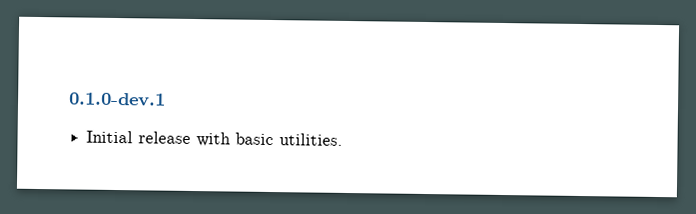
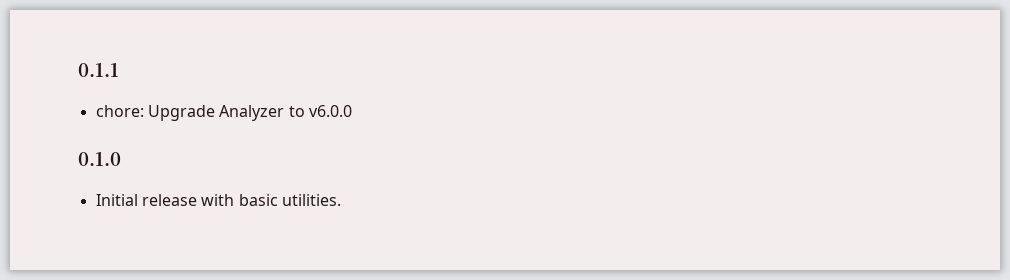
[68,92,166,107] 0.1.0-dev.1 -> [78,63,119,77] [95,105,352,121] [78,152,121,166] 0.1.1 // chore: Upgrade Analyzer to v6.0.0 // 0.1.0

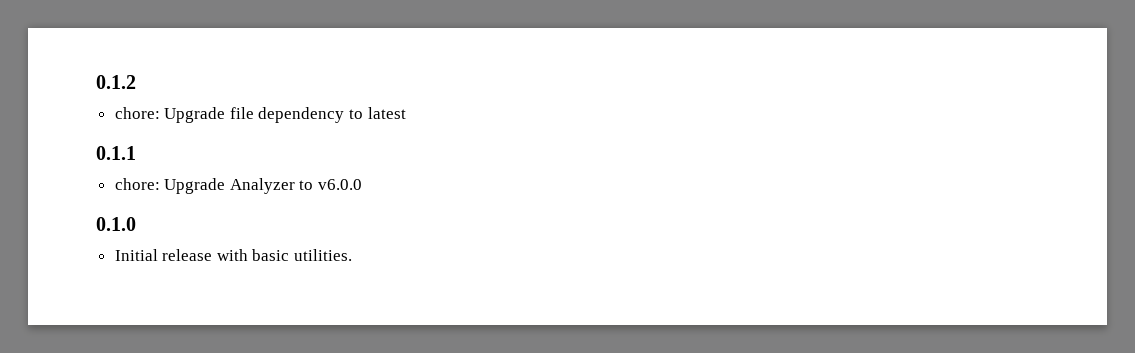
(78, 70) none -> [96,75,136,89] [114,107,406,123] 0.1.2 // chore: Upgrade file dependency to latest //

